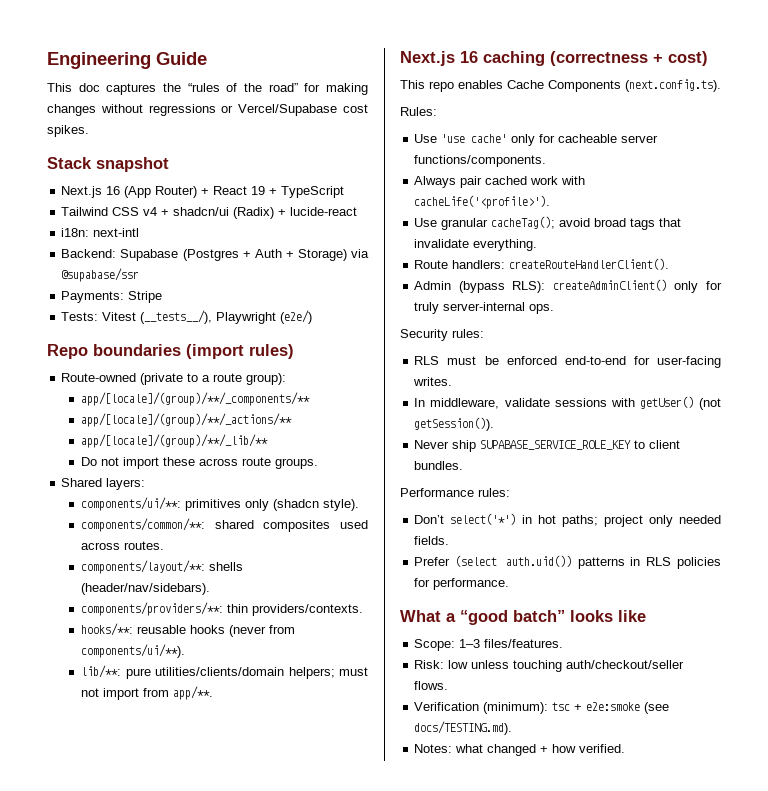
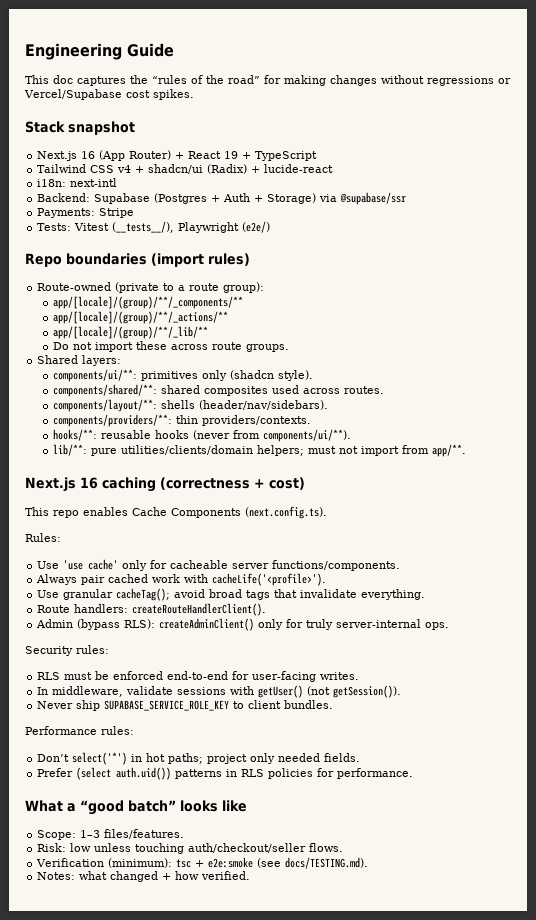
[81,518,206,532] components/common/**: -> [53,384,158,397] components/shared/**:

